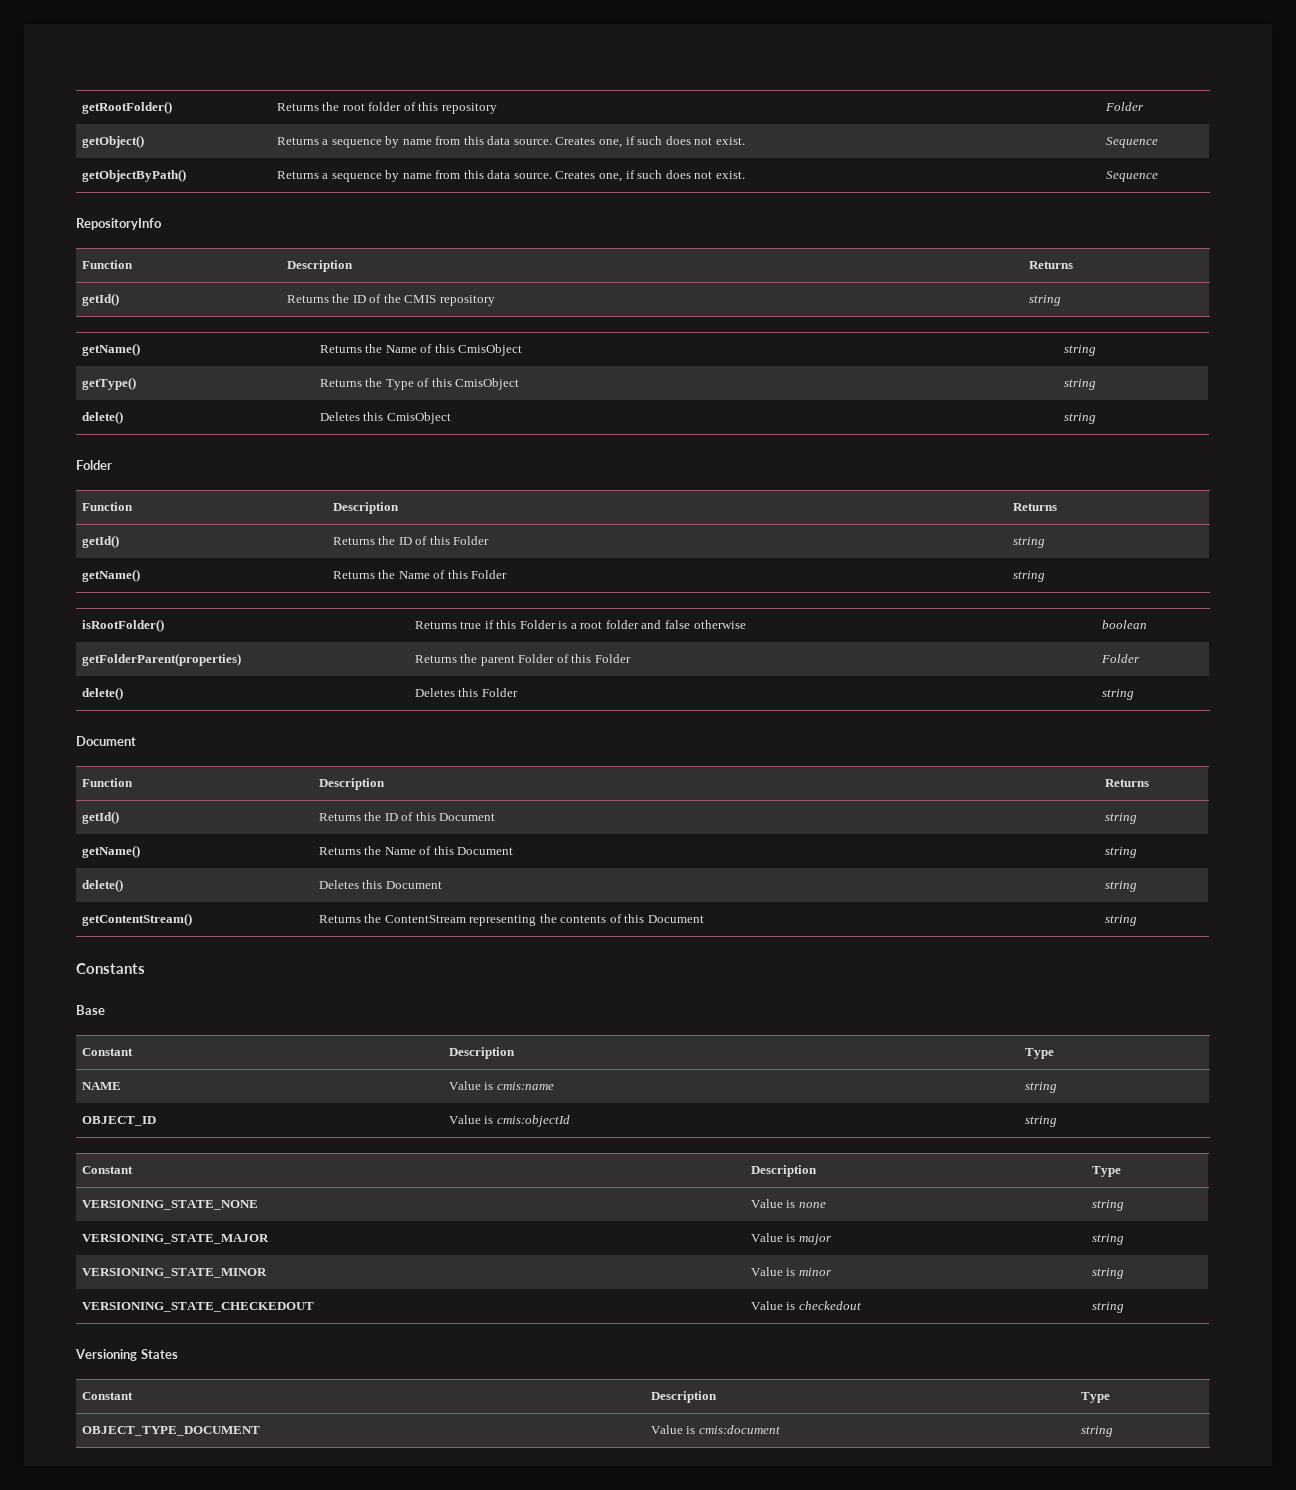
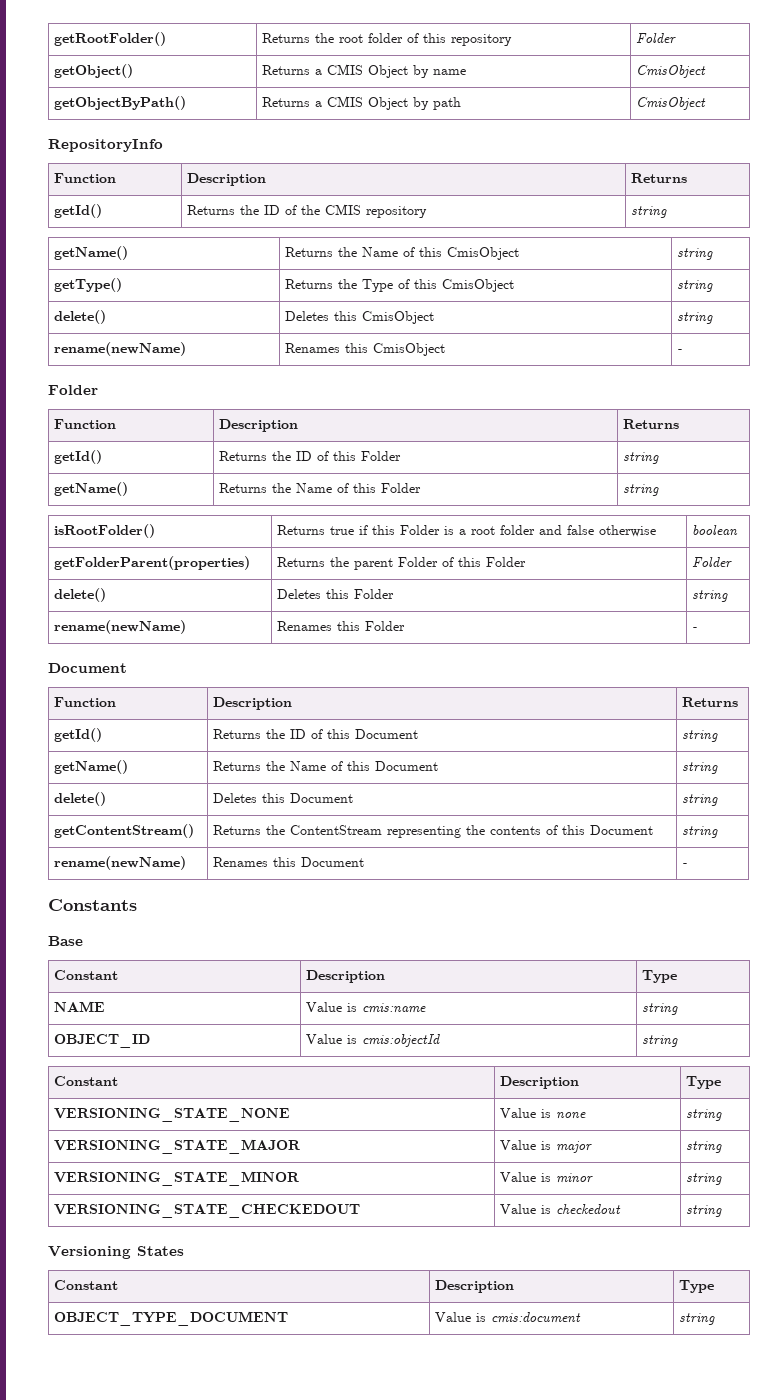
[331,136,745,148] [1105,137,1158,148] [81,169,186,182] [276,170,745,182] [1105,171,1158,182] sequence by name from this data source. Creates one, if such does not exist. | Sequence // getObjectByPath() | Returns a sequence by name from this data source. Creates one, if such does not exist. | Sequence -> [327,64,467,78] [636,65,707,78] [54,96,187,110] [262,96,462,110] [636,97,707,110] CMIS Object by name | CmisObject // getObjectByPath() | Returns a CMIS Object by path | CmisObject
(1096, 418) none -> [54,342,187,356] [285,343,446,356] [677,349,683,353] // rename(newName) | Renames this CmisObject | -
(1134, 694) none -> [54,620,187,634] [277,621,406,631] [692,627,698,631] // rename(newName) | Renames this Folder | -
(1137, 920) none -> [54,856,187,870] [213,857,365,867] [682,863,688,867] // rename(newName) | Renames this Document | -

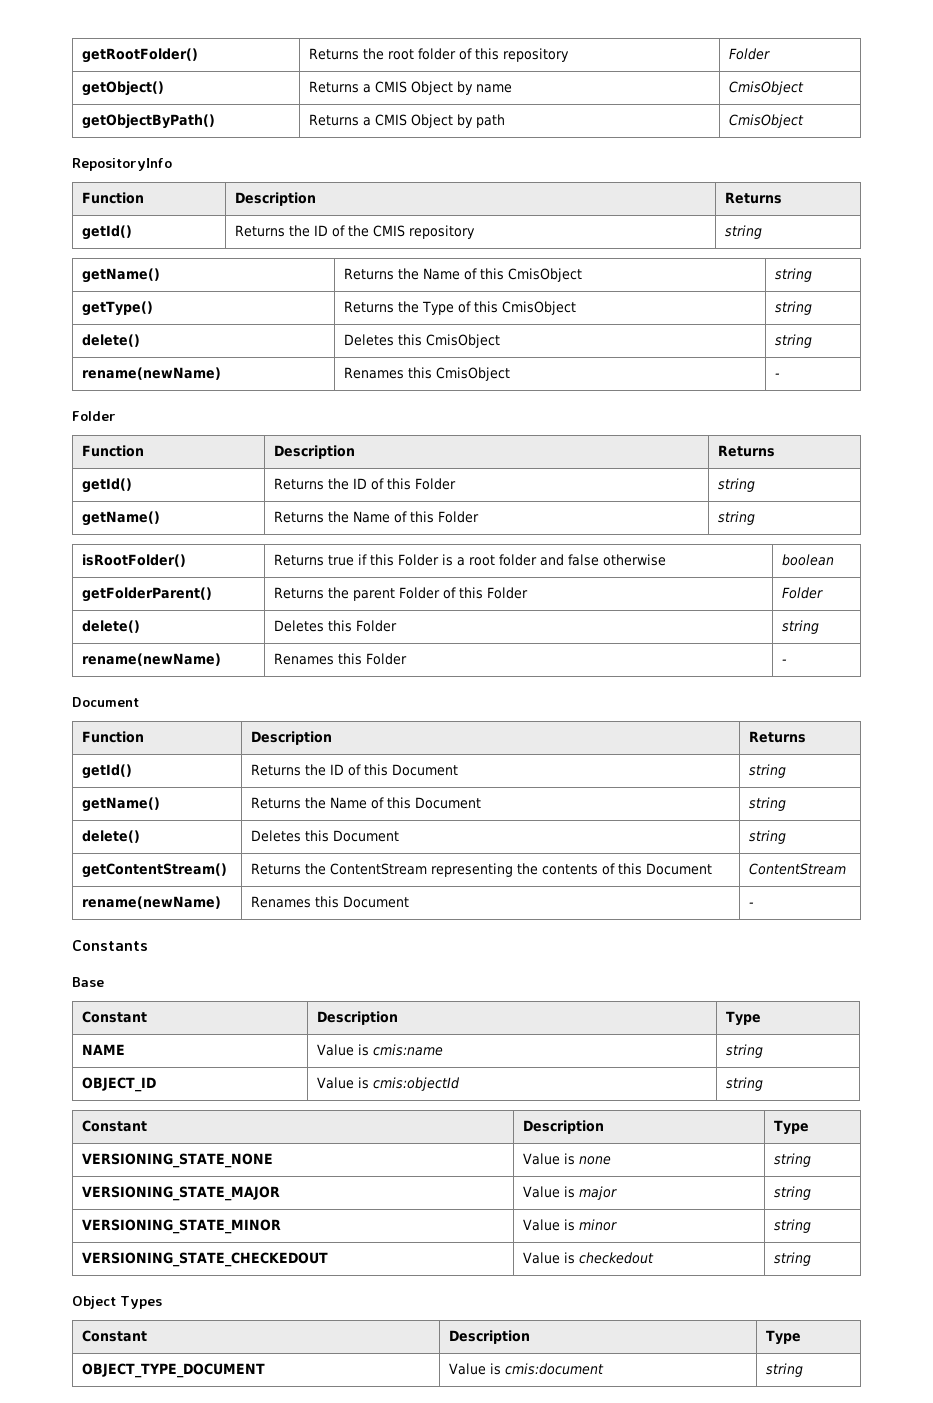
[54,556,251,570] getFolderParent(properties) -> [81,587,212,602] getFolderParent()
[682,826,719,838] string -> [748,863,846,875] ContentStream
[48,1246,184,1259] Versioning States -> [72,1296,162,1309] Object Types

